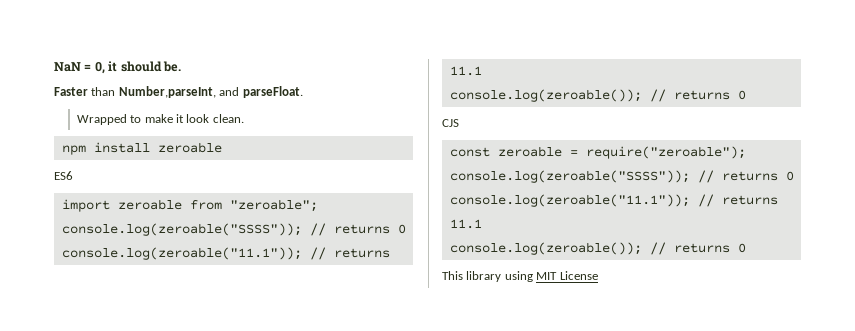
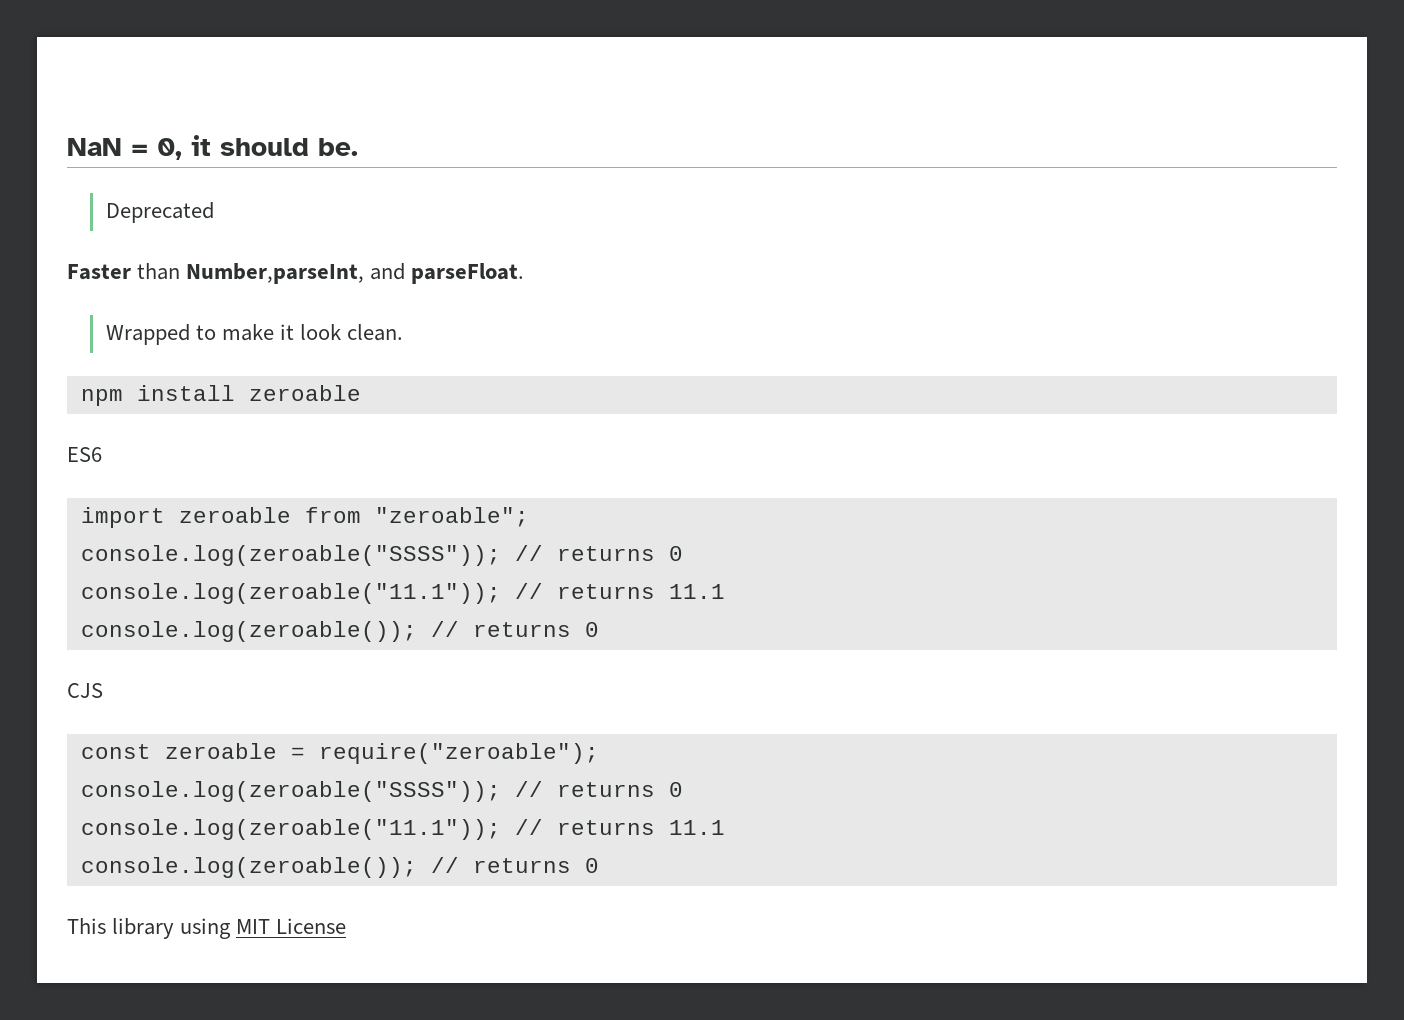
(181, 66) none -> [105,202,214,223] // Deprecated

